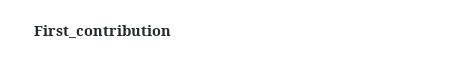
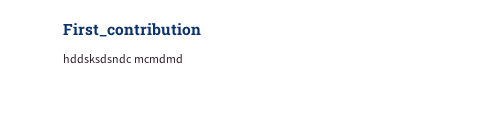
(171, 31) none -> [63,54,184,64] // hddsksdsndc mcmdmd

